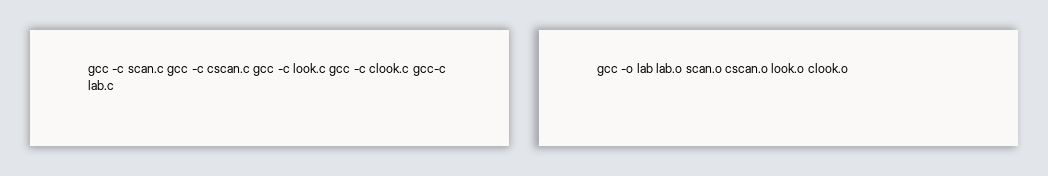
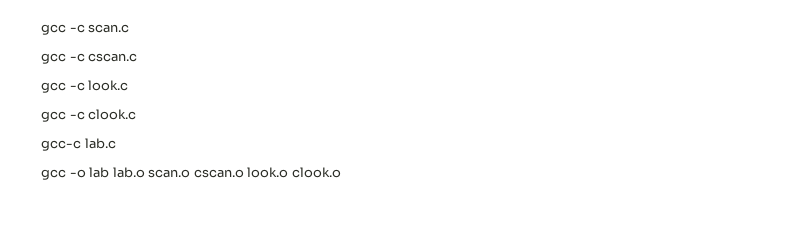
(164, 69) none -> (130, 28) //
(250, 69) none -> (138, 57) //
(326, 68) none -> (129, 85) //
(410, 68) none -> (137, 114) //

